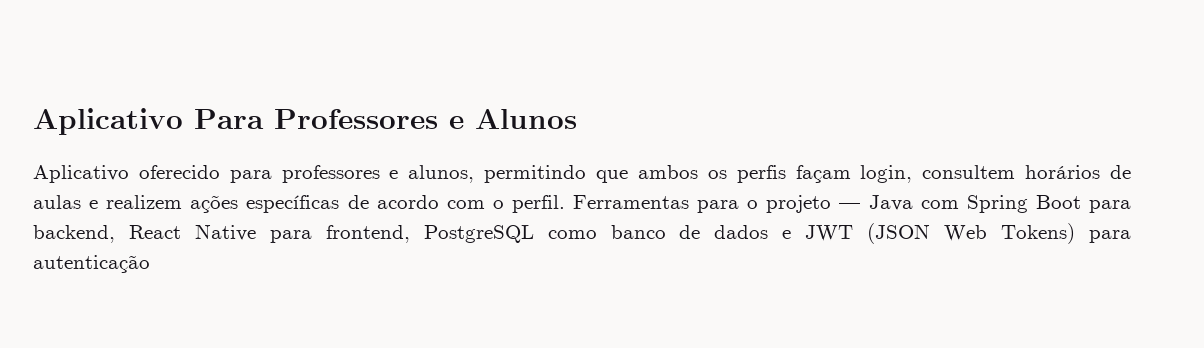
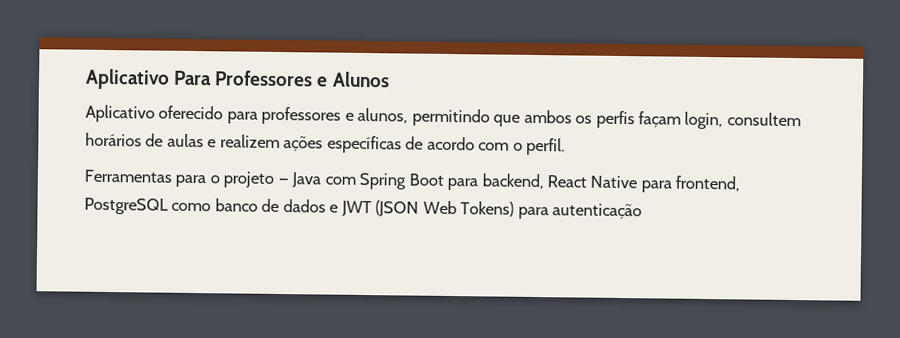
(565, 204) none -> (566, 146) //

